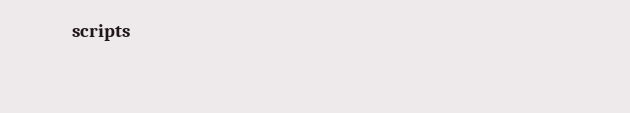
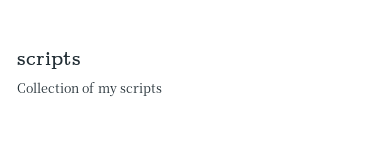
[72,24,130,41] scripts -> [17,52,81,69] [17,82,163,97] scripts // Collection of my scripts

